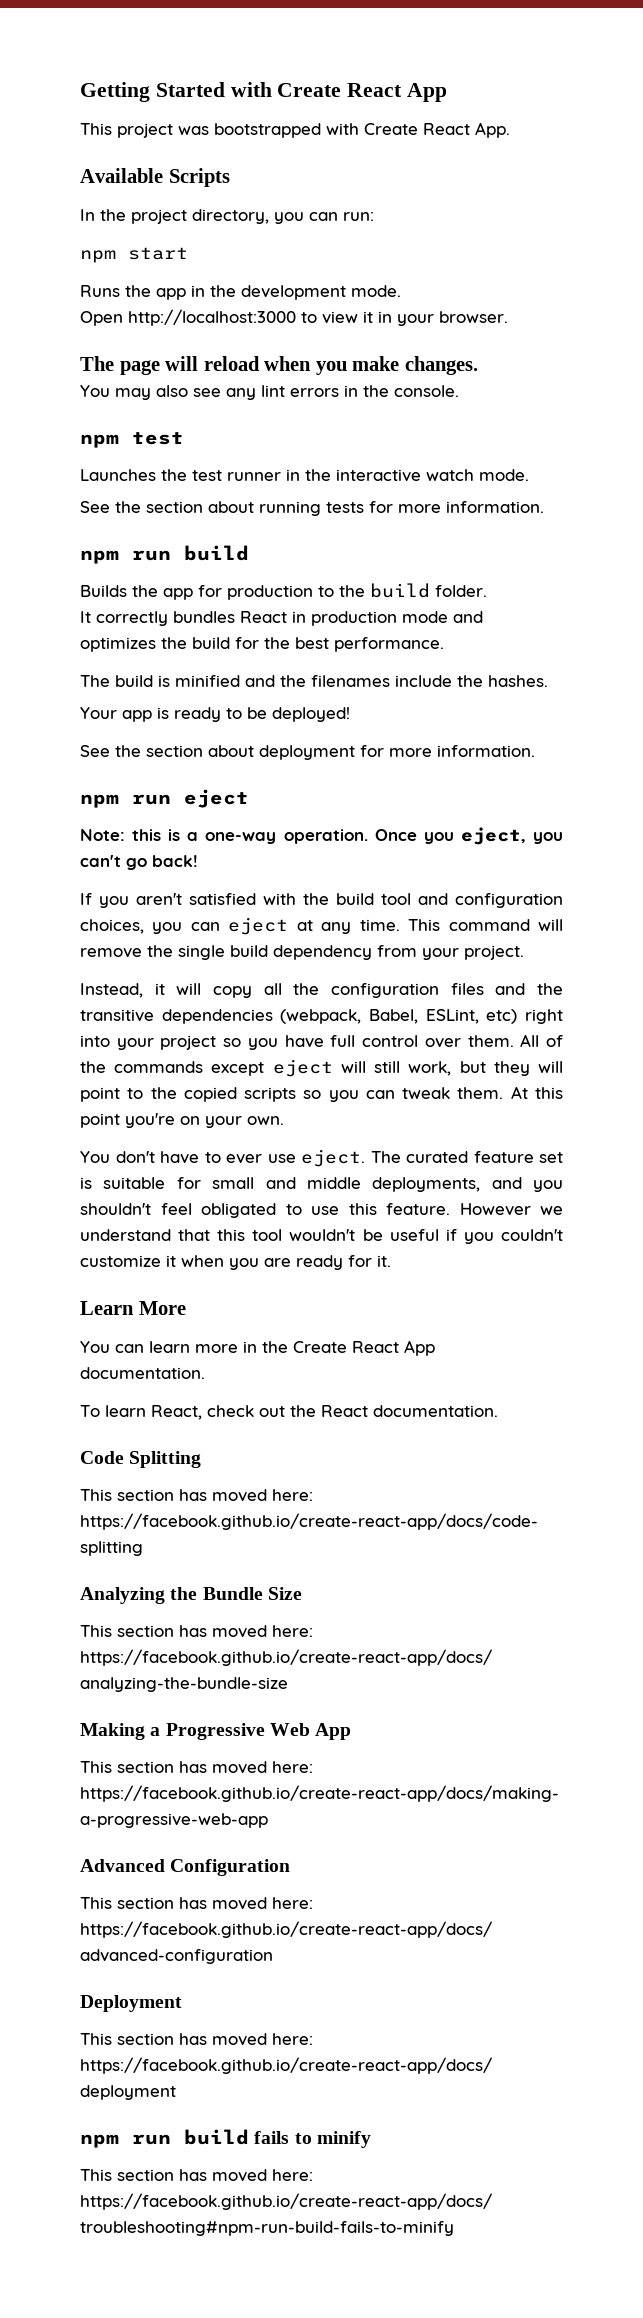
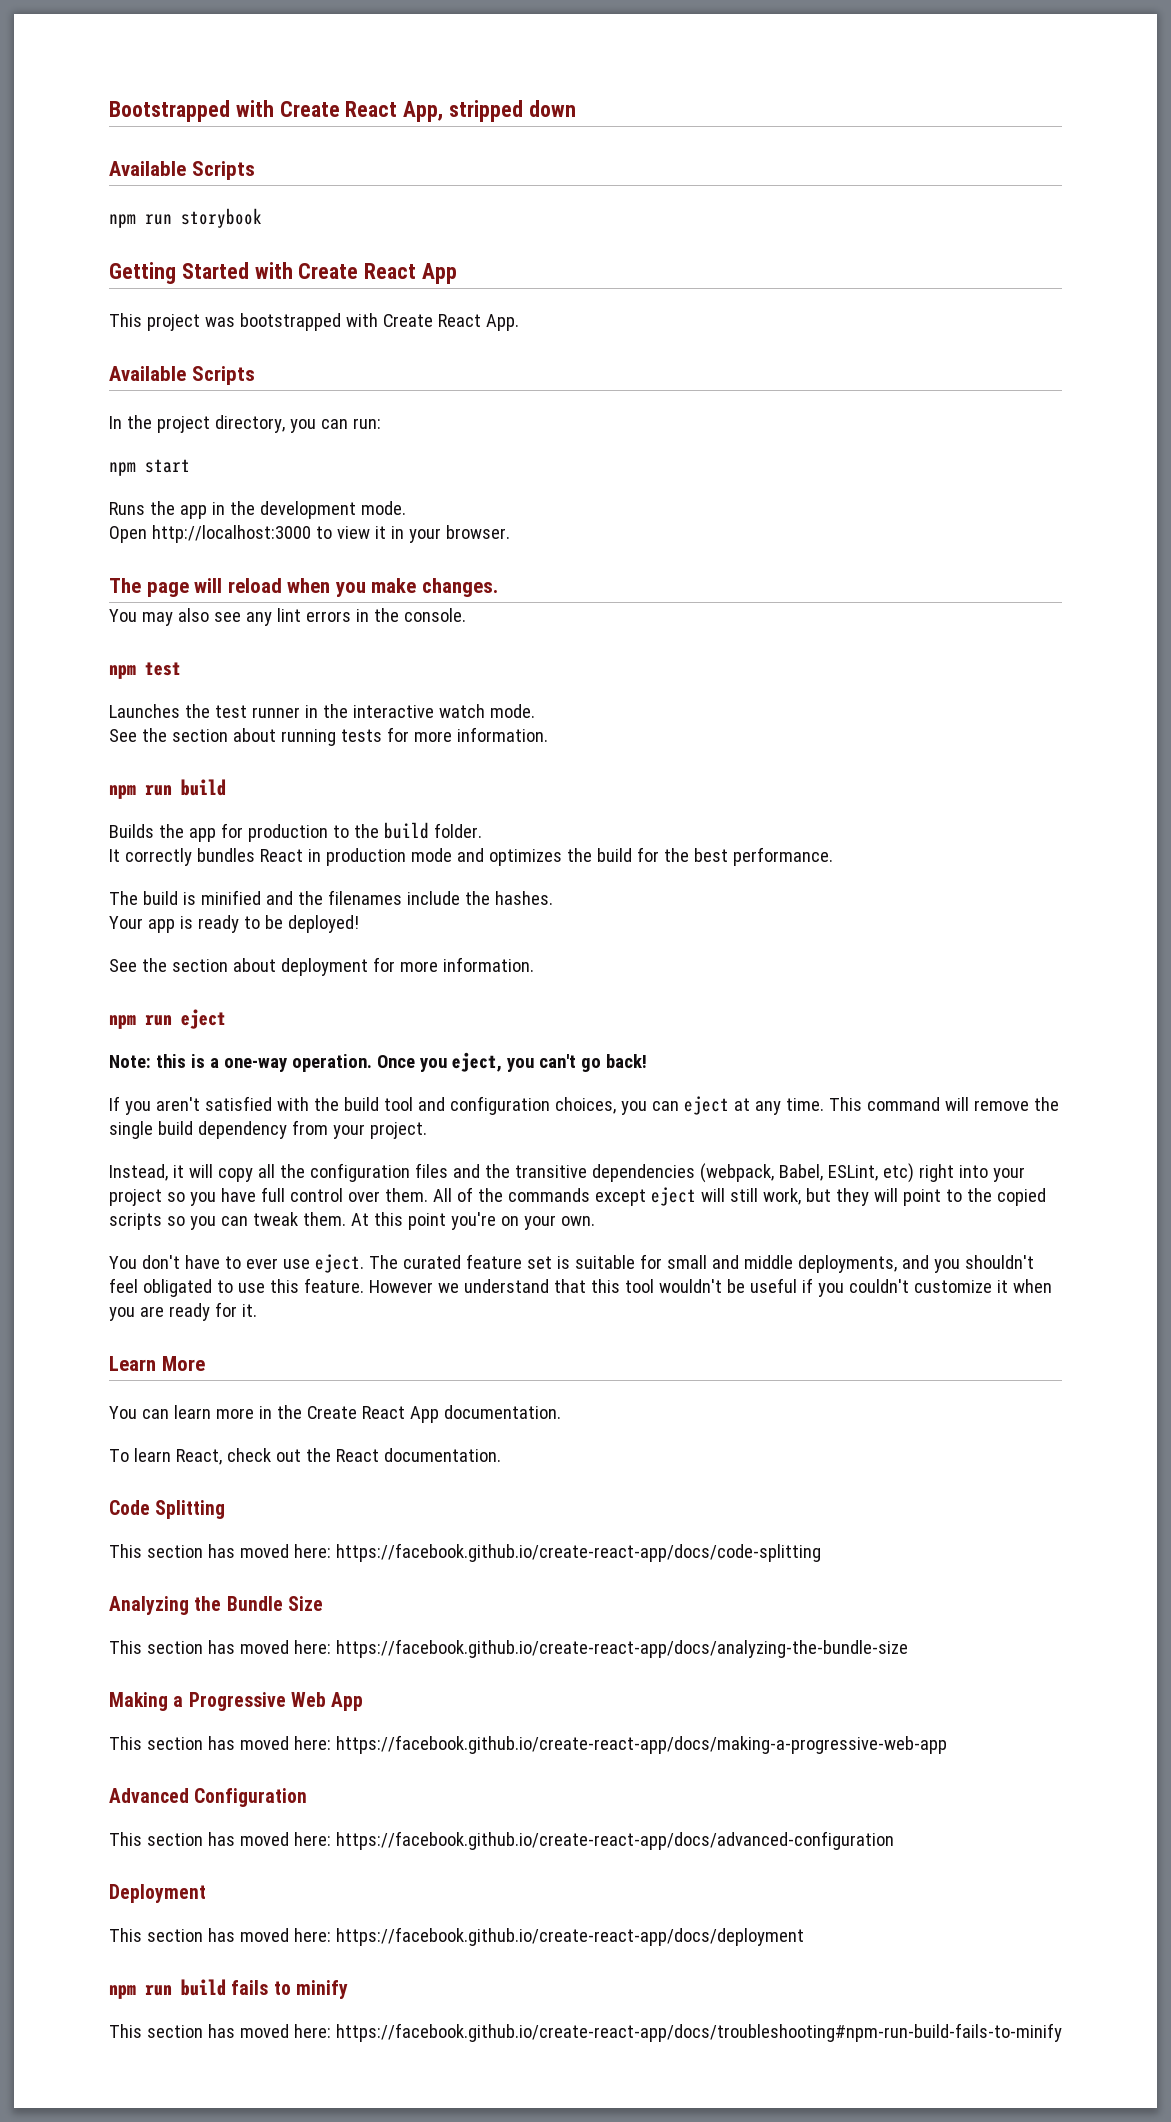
(80, 92) none -> [109,100,576,122] [109,161,255,180] [109,208,262,228] Bootstrapped with Create React App, stripped down // Available Scripts // npm run storybook //

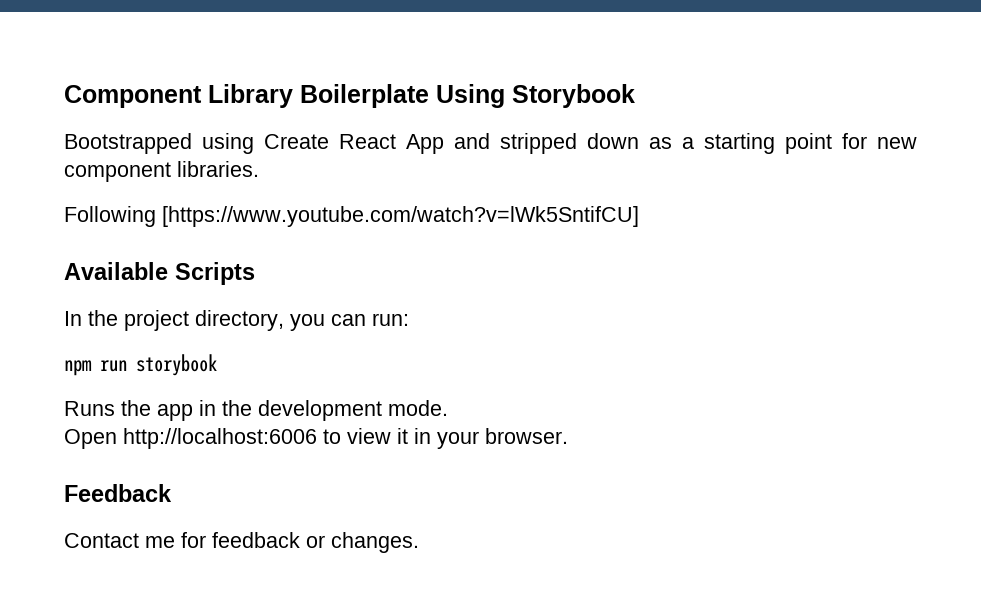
[109,100,576,122] [109,161,255,180] [109,208,262,228] [109,262,458,284] [109,313,519,331] Bootstrapped with Create React App, stripped down // Available Scripts // npm run storybook // Getting Started with Create React App // This project was bootstrapped with Create React App. -> [64,84,635,108] [64,133,917,154] [64,161,259,182] [64,206,639,227] Component Library Boilerplate Using Storybook // Bootstrapped using Create React App and stripped down as a starting point for new component libraries. // Following [https://www.youtube.com/watch?v=lWk5SntifCU]
[145,459,190,473] start -> [100,354,217,376] run storybook
[151,525,311,543] http://localhost:3000 -> [123,428,317,449] http://localhost:6006
[109,578,498,597] [109,608,466,626] [109,662,181,679] [109,704,535,718] [109,727,548,746] [109,779,226,799] [109,822,482,842] [109,847,833,866] [109,890,553,905] [109,915,359,933] [109,957,534,976] [109,1009,226,1029] [109,1052,647,1072] [109,1096,1059,1115] [109,1120,427,1139] [109,1163,1025,1183] [109,1187,1046,1206] [109,1212,595,1230] [109,1254,1034,1273] [109,1278,1052,1297] [109,1302,257,1321] [109,1356,205,1371] [109,1405,561,1423] [109,1448,501,1465] [109,1500,226,1519] [109,1543,821,1562] [109,1596,323,1615] [109,1639,908,1658] [109,1692,364,1711] [109,1735,947,1754] [109,1788,308,1807] [109,1831,894,1850] [109,1884,206,1903] [109,1927,804,1946] [109,1979,348,1999] [109,2023,1062,2042] The page will reload when you make changes. // You may also see any lint errors in the console. // npm test // Launches the test runner in the interactive watch mode. // See the section about running tests for more information. // npm run build // Builds the app for production to the build folder. // It correctly bundles React in production mode and optimizes the build for the best performance. // The build is minified and the filenames include the hashes. // Your app is ready to be deployed! // See the section about deployment for more information. // npm run eject // Note: this is a one-way operation. Once you eject, you can't go back! // If you aren't satisfied with the build tool and configuration choices, you can eject at any time. This command will remove the single build dependency from your project. // Instead, it will copy all the configuration files and the transitive dependencies (webpack, Babel, ESLint, etc) right into your project so you have full control over them. All of the commands except eject will still work, but they will point to the copied scripts so you can tweak them. At this point you're on your own. // You don't have to ever use eject. The curated feature set is suitable for small and middle deployments, and you shouldn't feel obligated to use this feature. However we understand that this tool wouldn't be useful if you couldn't customize it when you are ready for it. // Learn More // You can learn more in the Create React App documentation. // To learn React, check out the React documentation. // Code Splitting // This section has moved here: https://facebook.github.io/create-react-app/docs/code-splitting // Analyzing the Bundle Size // This section has moved here: https://facebook.github.io/create-react-app/docs/analyzing-the-bundle-size // Making a Progressive Web App // This section has moved here: https://facebook.github.io/create-react-app/docs/making-a-progressive-web-app // Advanced Configuration // This section has moved here: https://facebook.github.io/create-react-app/docs/advanced-configuration // Deployment // This section has moved here: https://facebook.github.io/create-react-app/docs/deployment // npm run build fails to minify // This section has moved here: https://facebook.github.io/create-react-app/docs/troubleshooting#npm-run-build-fails-to-minify -> [64,484,172,502] [64,532,419,553] Feedback // Contact me for feedback or changes.

